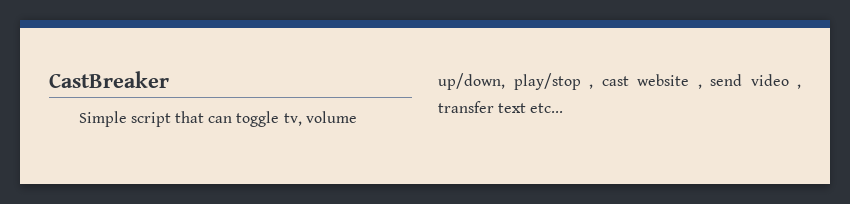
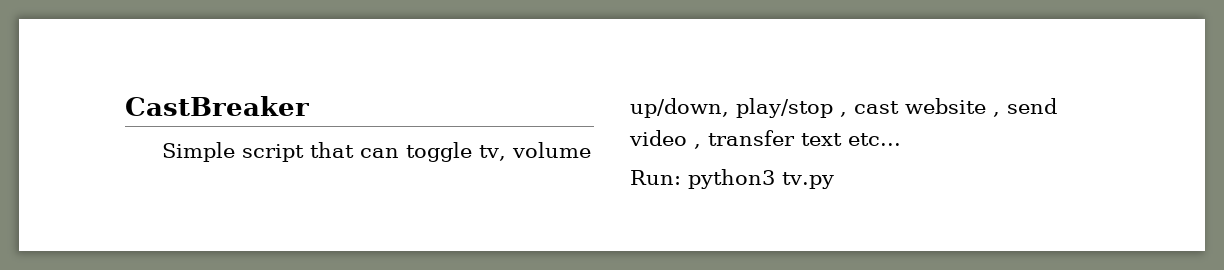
(564, 108) none -> [630,169,834,189] // Run: python3 tv.py

